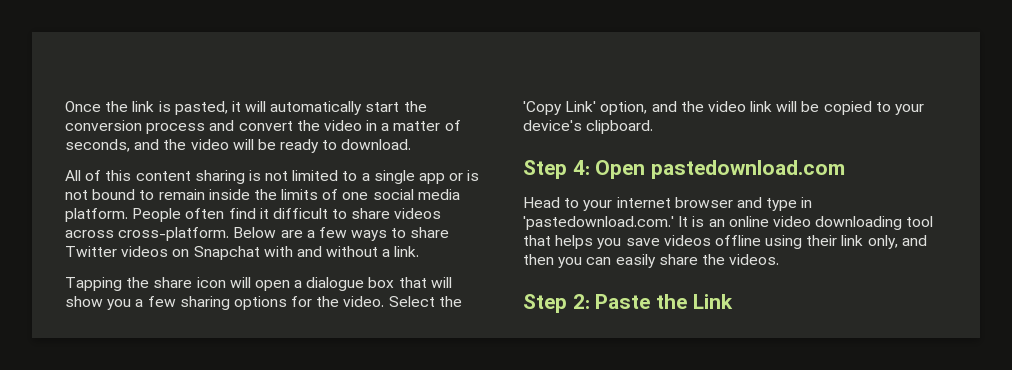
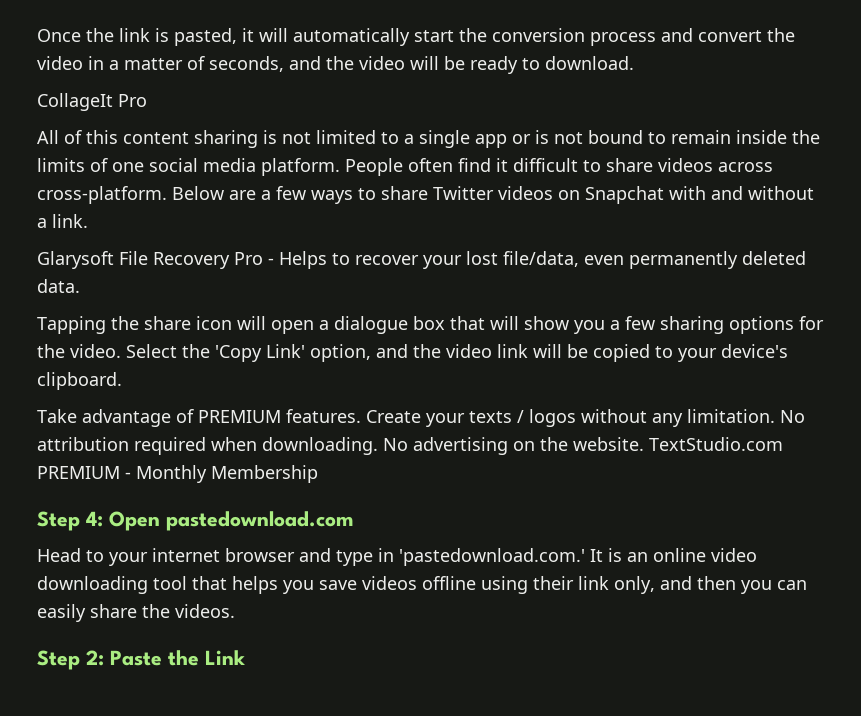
(412, 144) none -> [37,93,147,111] // CollageIt Pro
(420, 251) none -> [37,251,806,269] [37,279,80,293] // Glarysoft File Recovery Pro - Helps to recover your lost file/data, even permanently deleted data.
(654, 127) none -> [37,409,805,427] [37,437,783,455] [37,465,318,483] // Take advantage of PREMIUM features. Create your texts / logos without any limitation. No attribution required when downloading. No advertising on the website. TextStudio.com PREMIUM - Monthly Membership

